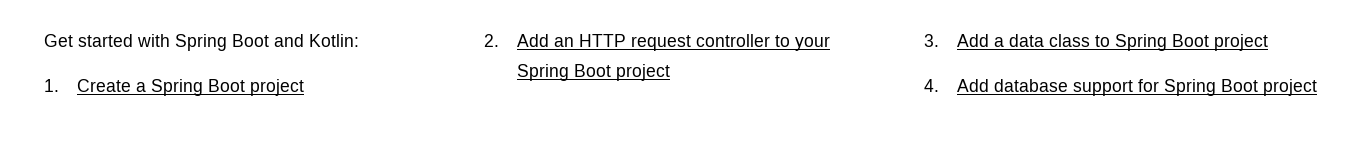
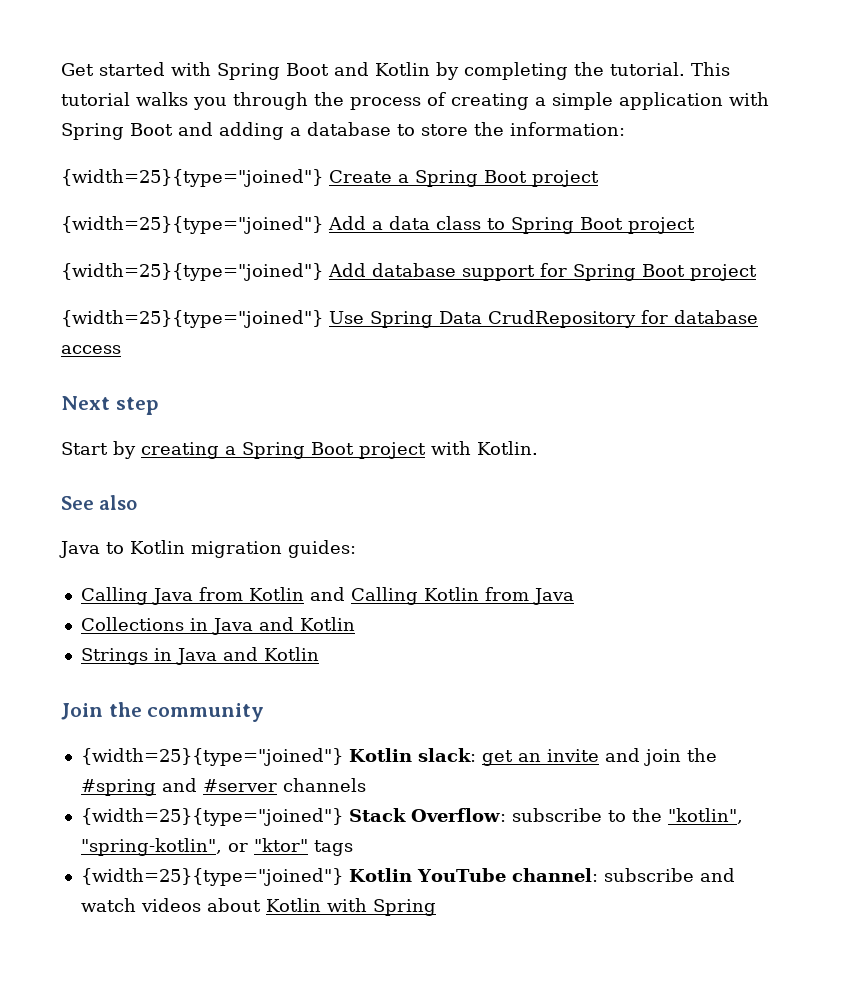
[309,34,359,47] [44,79,59,92] Kotlin: // 1. -> [375,62,730,80] [61,92,769,110] [61,122,625,140] [61,169,323,187] Kotlin by completing the tutorial. This tutorial walks you through the process of creating a simple application with Spring Boot and adding a database to store the information: // {width=25}{type="joined"}
[484,34,831,51] [517,64,671,81] [924,34,939,47] 2. Add an HTTP request controller to your Spring Boot project // 3. -> [61,216,323,234] {width=25}{type="joined"}
[924,79,939,92] 4. -> [61,263,323,281] {width=25}{type="joined"}
(1318, 87) none -> [61,310,758,328] [61,345,121,354] [61,396,159,415] [61,441,538,459] [61,495,138,510] [59,540,356,558] [80,587,574,605] [80,617,355,635] [80,647,319,665] [61,702,265,722] [80,748,717,766] [80,778,366,796] [80,808,743,826] [80,838,353,856] [80,868,735,886] [80,898,436,916] // {width=25}{type="joined"} Use Spring Data CrudRepository for database access // Next step // Start by creating a Spring Boot project with Kotlin. // See also // Java to Kotlin migration guides: // Calling Java from Kotlin and Calling Kotlin from Java // Collections in Java and Kotlin // Strings in Java and Kotlin // Join the community // {width=25}{type="joined"} Kotlin slack: get an invite and join the #spring and #server channels // {width=25}{type="joined"} Stack Overflow: subscribe to the "kotlin", "spring-kotlin", or "ktor" tags // {width=25}{type="joined"} Kotlin YouTube channel: subscribe and watch videos about Kotlin with Spring

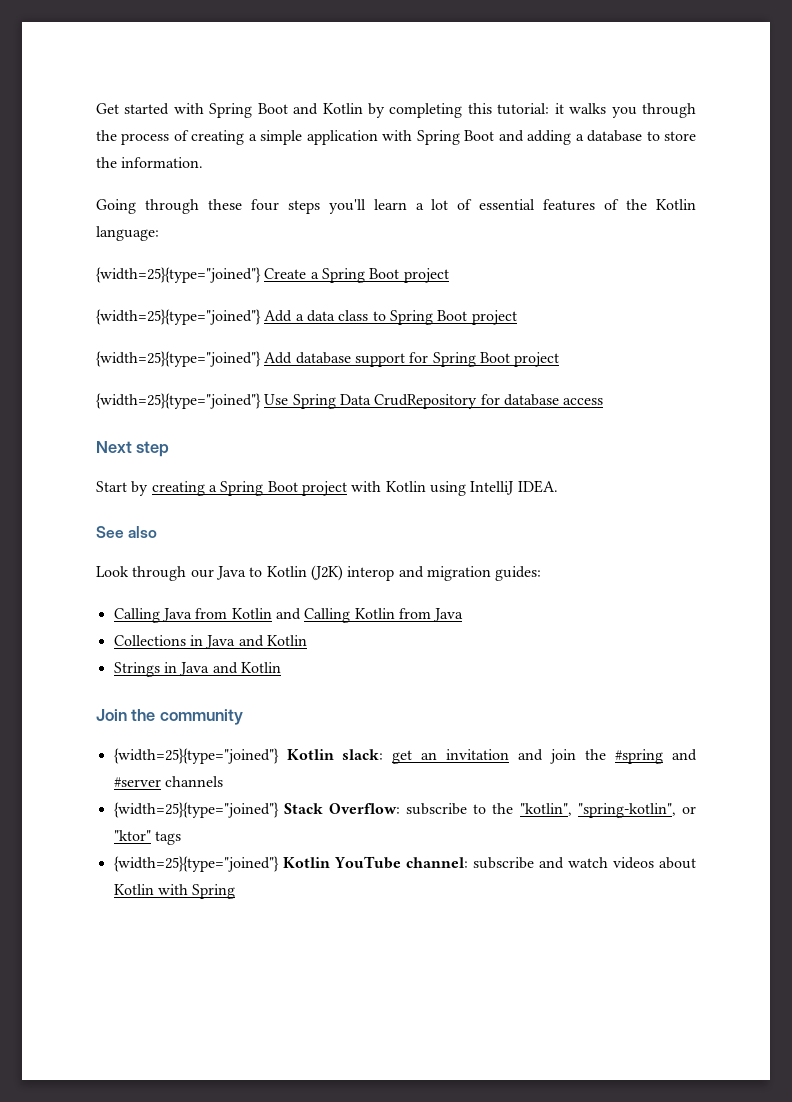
[574,62,730,76] [61,92,130,106] the tutorial. This tutorial -> [467,103,564,115] this tutorial: it
[510,122,625,136] information: -> [121,157,204,168] [96,199,697,214] [96,226,159,241] information. // Going through these four steps you'll learn a lot of essential features of the Kotlin language:
[477,441,538,455] [61,495,138,510] [59,540,185,558] Kotlin. // See also // Java to Kotlin -> [385,480,558,496] [96,526,158,538] [96,565,424,581] Kotlin using IntelliJ IDEA. // See also // Look through our Java to Kotlin (J2K) interop and
[546,749,599,762] invite -> [446,749,510,760] invitation

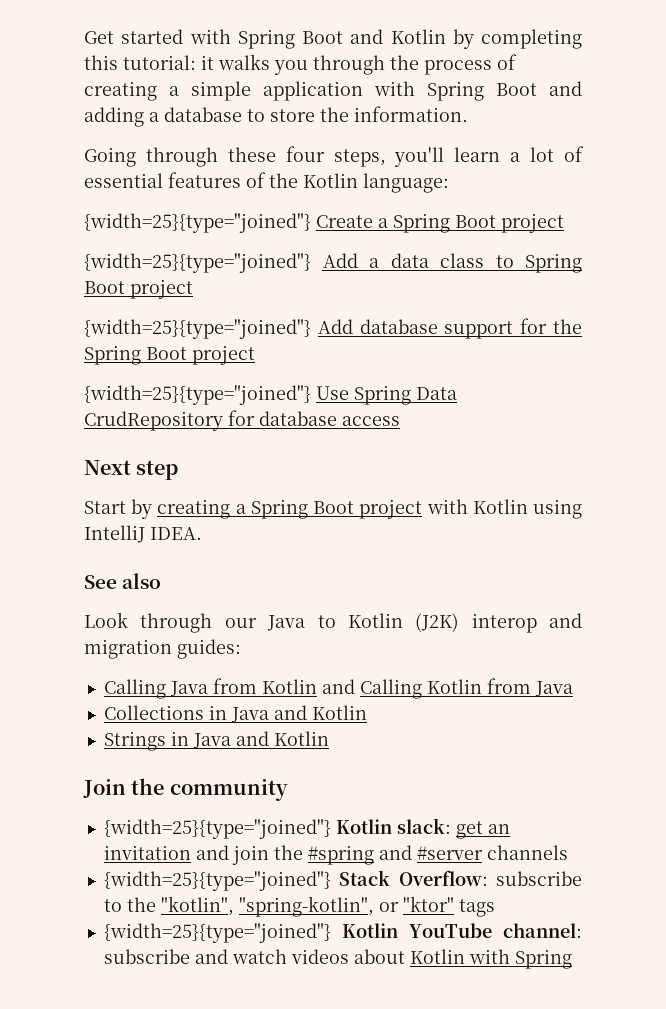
[287,200,320,214] steps -> [333,149,386,167] steps,
(429, 357) none -> [553,319,582,334] the

